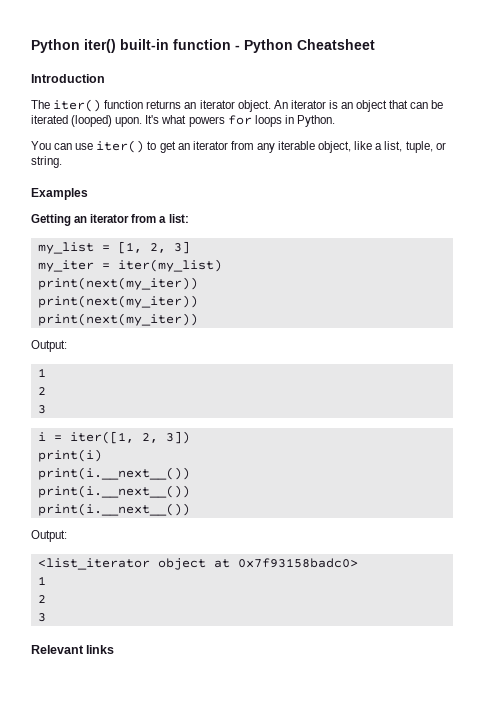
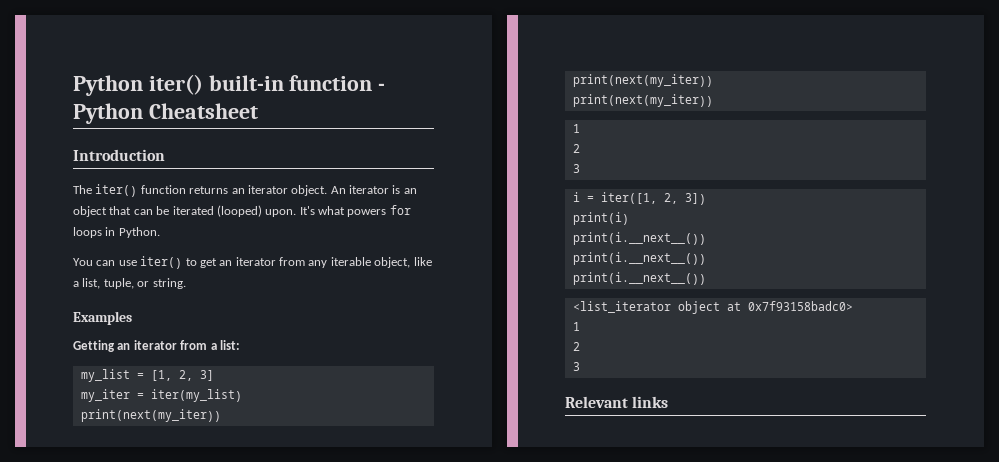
[31,340,67,352] // Output: -> (713, 100) none
[31,530,67,542] // Output: -> (706, 278) none

